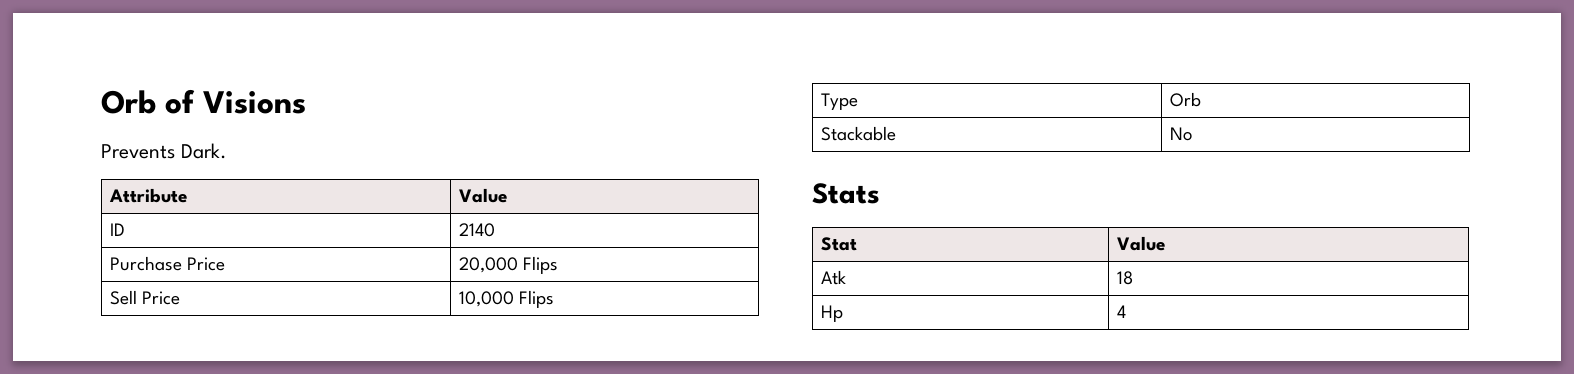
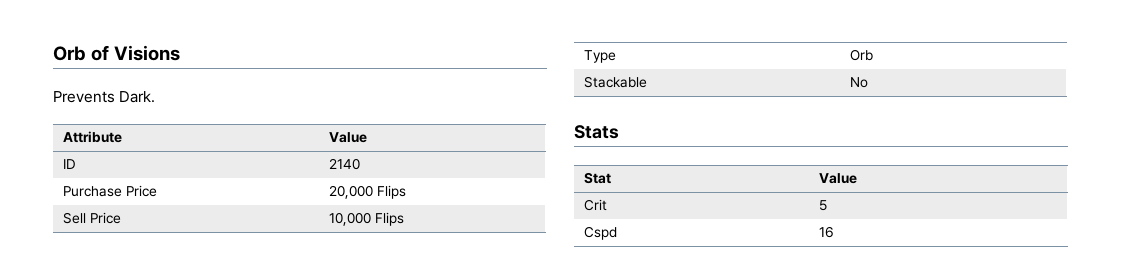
[820,270,846,285] [1116,271,1133,285] [820,305,843,322] [1116,305,1126,318] Atk | 18 // Hp | 4 -> [583,199,607,211] [818,200,827,211] [583,226,617,240] [818,226,834,238] Crit | 5 // Cspd | 16

